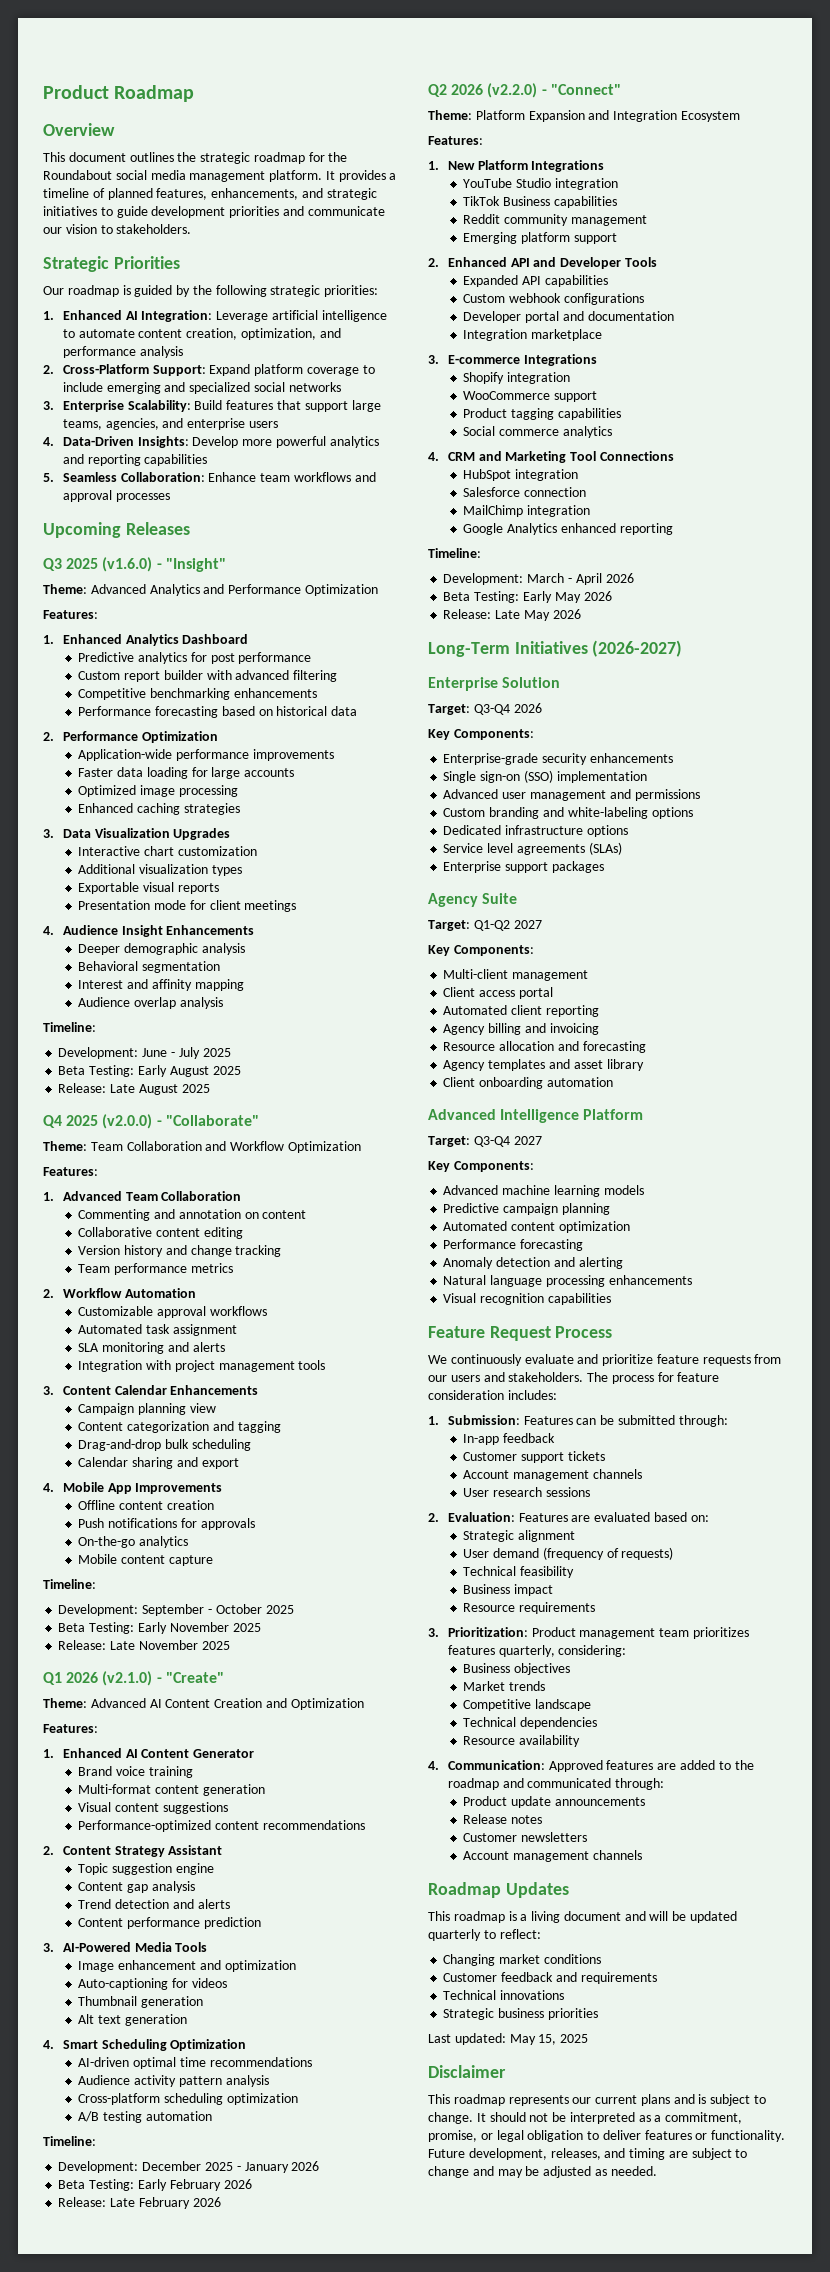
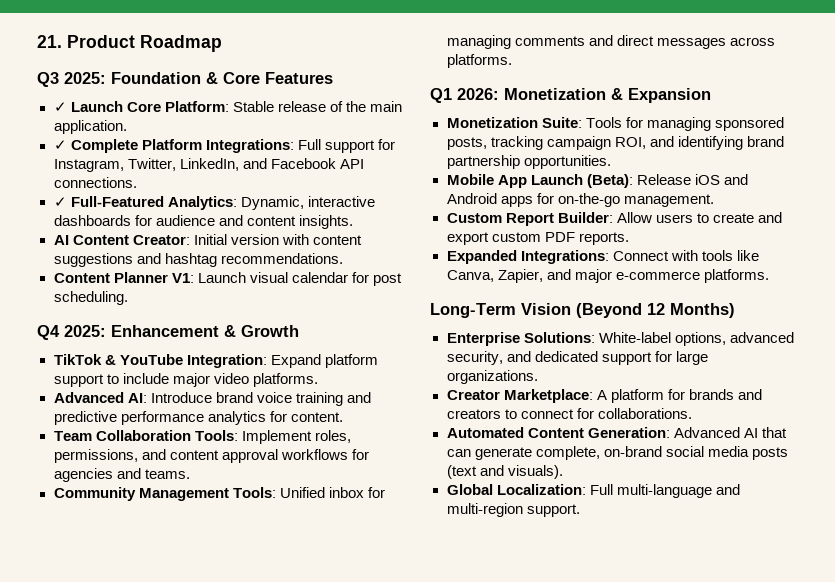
(43, 92) none -> [37,35,62,48] 21.
[43,123,115,136] [43,152,348,164] [43,170,397,182] [43,188,377,200] [43,206,385,218] [43,224,192,234] [43,256,180,272] [43,285,379,297] [43,310,387,322] [62,328,341,340] [62,346,183,358] [43,364,375,376] [62,382,341,394] [43,400,381,412] [62,418,278,430] [43,436,379,448] [62,454,208,466] [43,472,376,482] [62,490,170,502] [43,522,190,538] [43,557,226,572] [43,584,378,596] [43,610,98,619] [43,634,249,646] [78,652,312,664] [78,670,338,682] [78,688,317,700] [78,706,358,718] [43,731,218,743] [78,749,334,761] [78,767,295,779] [78,785,238,797] [78,803,240,815] [43,828,231,840] [78,846,257,856] [78,864,242,876] [78,882,219,894] [78,900,297,912] [43,925,255,937] [78,943,245,955] [78,961,221,973] [78,979,244,991] [78,997,223,1009] [43,1022,96,1032] [58,1047,231,1059] [58,1065,241,1077] [58,1083,210,1095] [43,1114,259,1129] [43,1141,361,1153] [43,1167,98,1176] [43,1191,242,1201] [78,1209,307,1221] [78,1227,243,1239] [78,1245,282,1257] [78,1263,233,1275] [43,1288,196,1298] [78,1306,267,1318] [78,1324,237,1336] [78,1342,225,1354] [78,1360,326,1372] [43,1385,259,1395] [78,1403,216,1415] [78,1421,281,1433] [78,1439,251,1451] [78,1457,239,1469] [43,1482,223,1494] [78,1500,214,1510] [78,1518,255,1530] [78,1536,189,1548] [78,1554,213,1566] [43,1579,96,1589] [58,1604,294,1616] [58,1622,261,1634] [58,1640,230,1650] [43,1671,224,1686] [43,1698,364,1710] [43,1724,98,1733] [43,1748,255,1758] [78,1766,193,1778] [78,1784,265,1796] [78,1802,228,1814] [78,1820,365,1832] [43,1845,223,1857] [78,1863,214,1875] [78,1881,195,1893] [78,1899,230,1909] [78,1917,261,1929] [43,1942,208,1952] [78,1960,296,1972] [78,1978,227,1990] [78,1996,204,2008] [78,2014,187,2026] [43,2039,247,2051] [78,2057,312,2069] [78,2075,269,2087] [78,2093,298,2105] [78,2111,212,2123] [43,2136,96,2146] [58,2161,320,2173] [58,2179,252,2191] [58,2197,221,2209] [428,83,621,98] [428,110,740,122] [428,136,483,145] [428,160,605,172] [463,178,618,190] [463,196,617,208] [463,214,647,226] [463,232,617,244] [428,257,657,269] [463,275,608,287] [463,293,644,305] [463,311,674,323] [463,329,603,341] [428,354,597,366] [463,372,571,384] [463,391,598,402] [463,408,621,420] [463,426,612,438] [428,451,674,463] [463,469,579,481] [463,487,587,497] [463,505,591,517] [463,523,673,535] [428,548,481,558] [443,573,634,585] [443,591,612,603] [443,609,581,621] [428,640,683,657] [428,677,561,691] [428,703,542,715] [428,729,534,740] [443,753,673,765] [443,770,647,783] [443,789,700,801] [443,807,693,819] [443,825,628,837] [443,842,622,855] [443,861,604,873] [428,893,518,907] [428,920,542,931] [428,945,534,956] [443,969,589,981] [443,987,553,999] [443,1005,599,1017] [443,1023,599,1035] [443,1041,646,1053] [443,1059,644,1071] [443,1077,613,1089] [428,1109,644,1123] [428,1136,542,1147] [428,1161,534,1172] [443,1185,644,1197] [443,1203,610,1215] [443,1221,630,1233] [443,1239,584,1251] [443,1257,623,1269] [443,1275,692,1287] [443,1293,611,1305] [428,1326,613,1341] [428,1354,782,1366] [428,1372,720,1384] [428,1390,557,1400] [428,1415,728,1427] [463,1433,556,1445] [463,1451,605,1463] [463,1469,642,1481] [463,1487,590,1497] [428,1512,709,1522] [463,1530,576,1542] [463,1547,674,1560] [463,1566,575,1578] [463,1584,554,1596] [463,1602,596,1614] [428,1627,749,1639] [447,1645,627,1657] [463,1663,571,1675] [463,1681,546,1691] [463,1699,592,1711] [463,1717,598,1729] [463,1735,581,1747] [428,1760,754,1772] [447,1778,665,1790] [463,1796,645,1808] [463,1814,543,1824] [463,1832,588,1842] [463,1850,642,1862] [428,1882,569,1898] [428,1911,738,1923] [428,1929,541,1941] [443,1954,601,1966] [443,1972,657,1984] [443,1990,565,2000] [443,2008,598,2020] [428,2033,589,2045] [428,2065,506,2078] [428,2094,767,2106] [428,2112,743,2124] [428,2130,786,2142] [428,2148,748,2160] [428,2166,657,2178] Overview // This document outlines the strategic roadmap for the Roundabout social media management platform. It provides a timeline of planned features, enhancements, and strategic initiatives to guide development priorities and communicate our vision to stakeholders. // Strategic Priorities // Our roadmap is guided by the following strategic priorities: // 1. Enhanced AI Integration: Leverage artificial intelligence to automate content creation, optimization, and performance analysis // 2. Cross-Platform Support: Expand platform coverage to include emerging and specialized social networks // 3. Enterprise Scalability: Build features that support large teams, agencies, and enterprise users // 4. Data-Driven Insights: Develop more powerful analytics and reporting capabilities // 5. Seamless Collaboration: Enhance team workflows and approval processes // Upcoming Releases // Q3 2025 (v1.6.0) - "Insight" // Theme: Advanced Analytics and Performance Optimization // Features: // 1. Enhanced Analytics Dashboard // Predictive analytics for post performance // Custom report builder with advanced filtering // Competitive benchmarking enhancements // Performance forecasting based on historical data // 2. Performance Optimization // Application-wide performance improvements // Faster data loading for large accounts // Optimized image processing // Enhanced caching strategies // 3. Data Visualization Upgrades // Interactive chart customization // Additional visualization types // Exportable visual reports // Presentation mode for client meetings // 4. Audience Insight Enhancements // Deeper demographic analysis // Behavioral segmentation // Interest and affinity mapping // Audience overlap analysis // Timeline: // Development: June - July 2025 // Beta Testing: Early August 2025 // Release: Late August 2025 // Q4 2025 (v2.0.0) - "Collaborate" // Theme: Team Collaboration and Workflow Optimization // Features: // 1. Advanced Team Collaboration // Commenting and annotation on content // Collaborative content editing // Version history and change tracking // Team performance metrics // 2. Workflow Automation // Customizable approval workflows // Automated task assignment // SLA monitoring and alerts // Integration with project management tools // 3. Content Calendar Enhancements // Campaign planning view // Content categorization and tagging // Drag-and-drop bulk scheduling // Calendar sharing and export // 4. Mobile App Improvements // Offline content creation // Push notifications for approvals // On-the-go analytics // Mobile content capture // Timeline: // Development: September - October 2025 // Beta Testing: Early November 2025 // Release: Late November 2025 // Q1 2026 (v2.1.0) - "Create" // Theme: Advanced AI Content Creation and Optimization // Features: // 1. Enhanced AI Content Generator // Brand voice training // Multi-format content generation // Visual content suggestions // Performance-optimized content recommendations // 2. Content Strategy Assistant // Topic suggestion engine // Content gap analysis // Trend detection and alerts // Content performance prediction // 3. AI-Powered Media Tools // Image enhancement and optimization // Auto-captioning for videos // Thumbnail generation // Alt text generation // 4. Smart Scheduling Optimization // AI-driven optimal time recommendations // Audience activity pattern analysis // Cross-platform scheduling optimization // A/B testing automation // Timeline: // Development: December 2025 - January 2026 // Beta Testing: Early February 2026 // Release: Late February 2026 // Q2 2026 (v2.2.0) - "Connect" // Theme: Platform Expansion and Integration Ecosystem // Features: // 1. New Platform Integrations // YouTube Studio integration // TikTok Business capabilities // Reddit community management // Emerging platform support // 2. Enhanced API and Developer Tools // Expanded API capabilities // Custom webhook configurations // Developer portal and documentation // Integration marketplace // 3. E-commerce Integrations // Shopify integration // WooCommerce support // Product tagging capabilities // Social commerce analytics // 4. CRM and Marketing Tool Connections // HubSpot integration // Salesforce connection // MailChimp integration // Google Analytics enhanced reporting // Timeline: // Development: March - April 2026 // Beta Testing: Early May 2026 // Release: Late May 2026 // Long-Term Initiatives (2026-2027) // Enterprise Solution // Target: Q3-Q4 2026 // Key Components: // Enterprise-grade security enhancements // Single sign-on (SSO) implementation // Advanced user management and permissions // Custom branding and white-labeling options // Dedicated infrastructure options // Service level agreements (SLAs) // Enterprise support packages // Agency Suite // Target: Q1-Q2 2027 // Key Components: // Multi-client management // Client access portal // Automated client reporting // Agency billing and invoicing // Resource allocation and forecasting // Agency templates and asset library // Client onboarding automation // Advanced Intelligence Platform // Target: Q3-Q4 2027 // Key Components: // Advanced machine learning models // Predictive campaign planning // Automated content optimization // Performance forecasting // Anomaly detection and alerting // Natural language processing enhancements // Visual recognition capabilities // Feature Request Process // We continuously evaluate and prioritize feature requests from our users and stakeholders. The process for feature consideration includes: // 1. Submission: Features can be submitted through: // In-app feedback // Customer support tickets // Account management channels // User research sessions // 2. Evaluation: Features are evaluated based on: // Strategic alignment // User demand (frequency of requests) // Technical feasibility // Business impact // Resource requirements // 3. Prioritization: Product management team prioritizes features quarterly, considering: // Business objectives // Market trends // Competitive landscape // Technical dependencies // Resource availability // 4. Communication: Approved features are added to the roadmap and communicated through: // Product update announcements // Release notes // Customer newsletters // Account management channels // Roadmap Updates // This roadmap is a living document and will be updated quarterly to reflect: // Changing market conditions // Customer feedback and requirements // Technical innovations // Strategic business priorities // Last updated: May 15, 2025 // Disclaimer // This roadmap represents our current plans and is subject to change. It should not be interpreted as a commitment, promise, or legal obligation to deliver features or functionality. Future development, releases, and timing are subject to change and may be adjusted as needed. -> [37,72,333,87] [53,101,402,112] [53,120,127,134] [53,139,395,153] [53,158,364,172] [53,177,137,188] [53,196,375,210] [53,215,353,229] [53,234,362,245] [53,253,343,267] [53,272,402,286] [53,291,128,305] [37,325,299,340] [53,354,378,368] [53,373,318,387] [53,392,371,406] [53,411,343,425] [53,430,351,444] [53,449,369,463] [53,468,190,482] [53,487,385,501] [446,35,775,49] [446,54,512,68] [430,88,711,103] [446,117,784,131] [446,136,784,150] [446,155,611,169] [446,174,748,188] [446,193,714,207] [446,212,782,226] [446,232,629,245] [446,250,759,264] [446,269,769,283] [430,303,735,318] [446,332,794,346] [446,351,708,365] [446,370,538,384] [446,389,762,403] [446,408,692,419] [446,427,787,438] [446,446,788,460] [446,465,563,479] [446,484,740,498] [446,503,580,517] Q3 2025: Foundation & Core Features // ✓ Launch Core Platform: Stable release of the main application. // ✓ Complete Platform Integrations: Full support for Instagram, Twitter, LinkedIn, and Facebook API connections. // ✓ Full-Featured Analytics: Dynamic, interactive dashboards for audience and content insights. // AI Content Creator: Initial version with content suggestions and hashtag recommendations. // Content Planner V1: Launch visual calendar for post scheduling. // Q4 2025: Enhancement & Growth // TikTok & YouTube Integration: Expand platform support to include major video platforms. // Advanced AI: Introduce brand voice training and predictive performance analytics for content. // Team Collaboration Tools: Implement roles, permissions, and content approval workflows for agencies and teams. // Community Management Tools: Unified inbox for managing comments and direct messages across platforms. // Q1 2026: Monetization & Expansion // Monetization Suite: Tools for managing sponsored posts, tracking campaign ROI, and identifying brand partnership opportunities. // Mobile App Launch (Beta): Release iOS and Android apps for on-the-go management. // Custom Report Builder: Allow users to create and export custom PDF reports. // Expanded Integrations: Connect with tools like Canva, Zapier, and major e-commerce platforms. // Long-Term Vision (Beyond 12 Months) // Enterprise Solutions: White-label options, advanced security, and dedicated support for large organizations. // Creator Marketplace: A platform for brands and creators to connect for collaborations. // Automated Content Generation: Advanced AI that can generate complete, on-brand social media posts (text and visuals). // Global Localization: Full multi-language and multi-region support.

